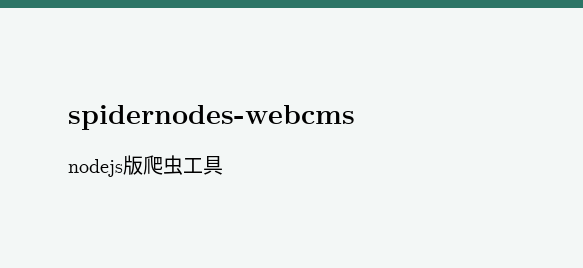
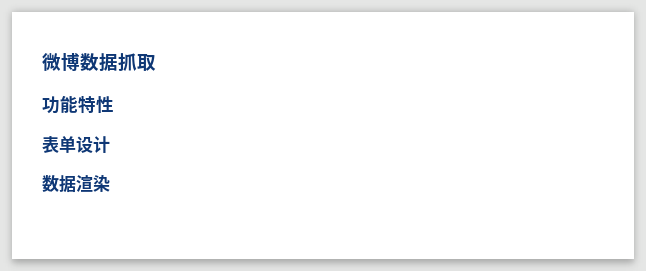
[68,105,355,130] [68,155,223,177] spidernodes-webcms // nodejs版爬虫工具 -> [42,53,156,72] [42,95,114,114] [42,136,110,153] [42,175,110,193] 微博数据抓取 // 功能特性 // 表单设计 // 数据渲染

